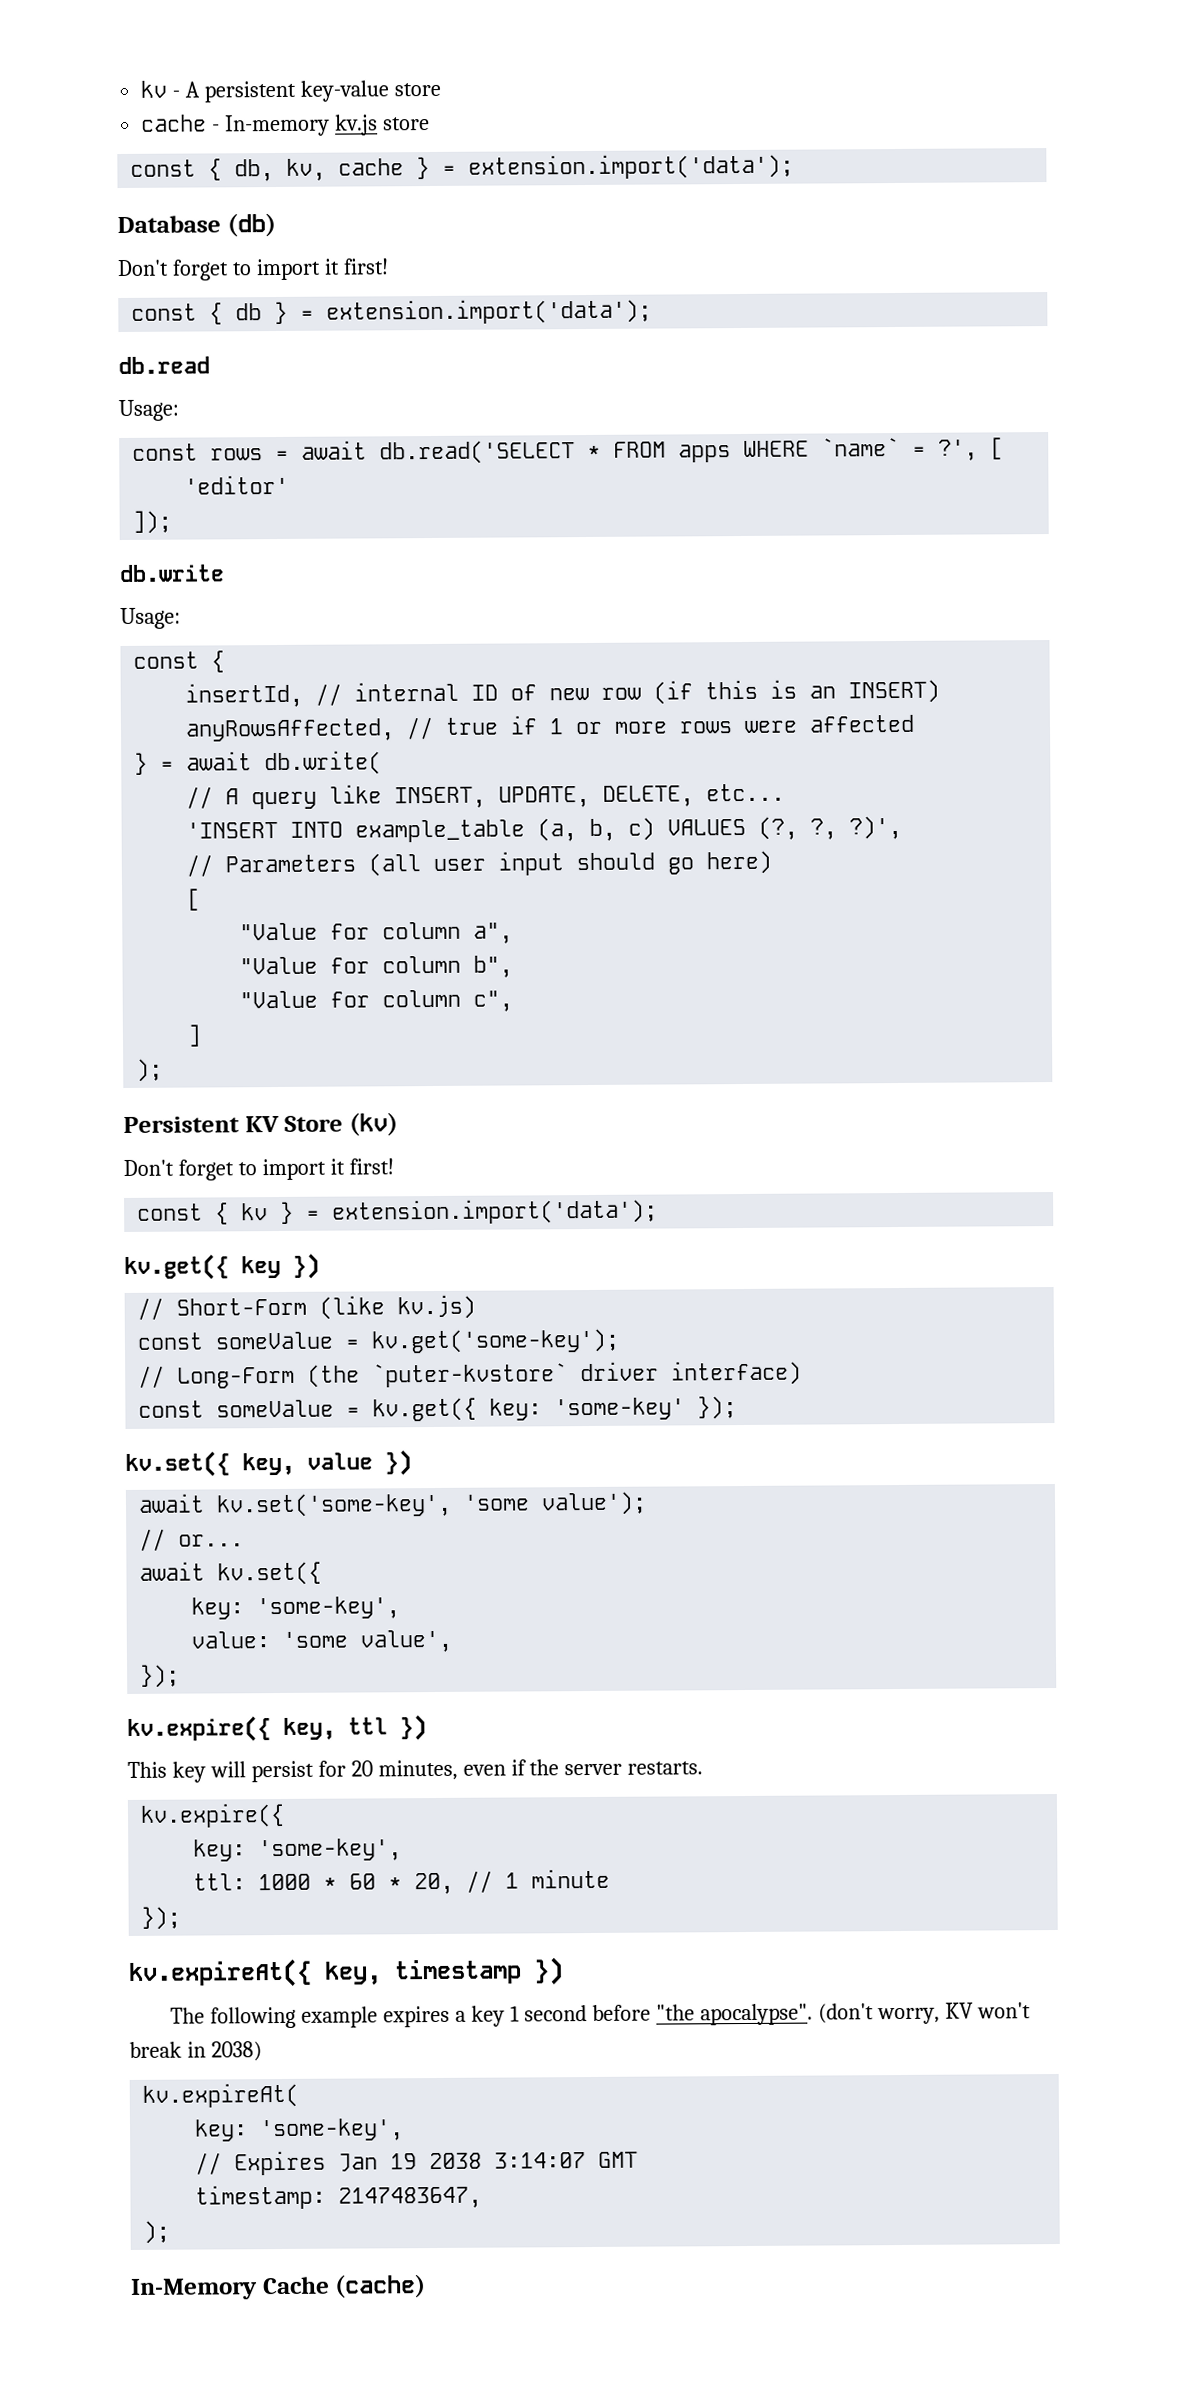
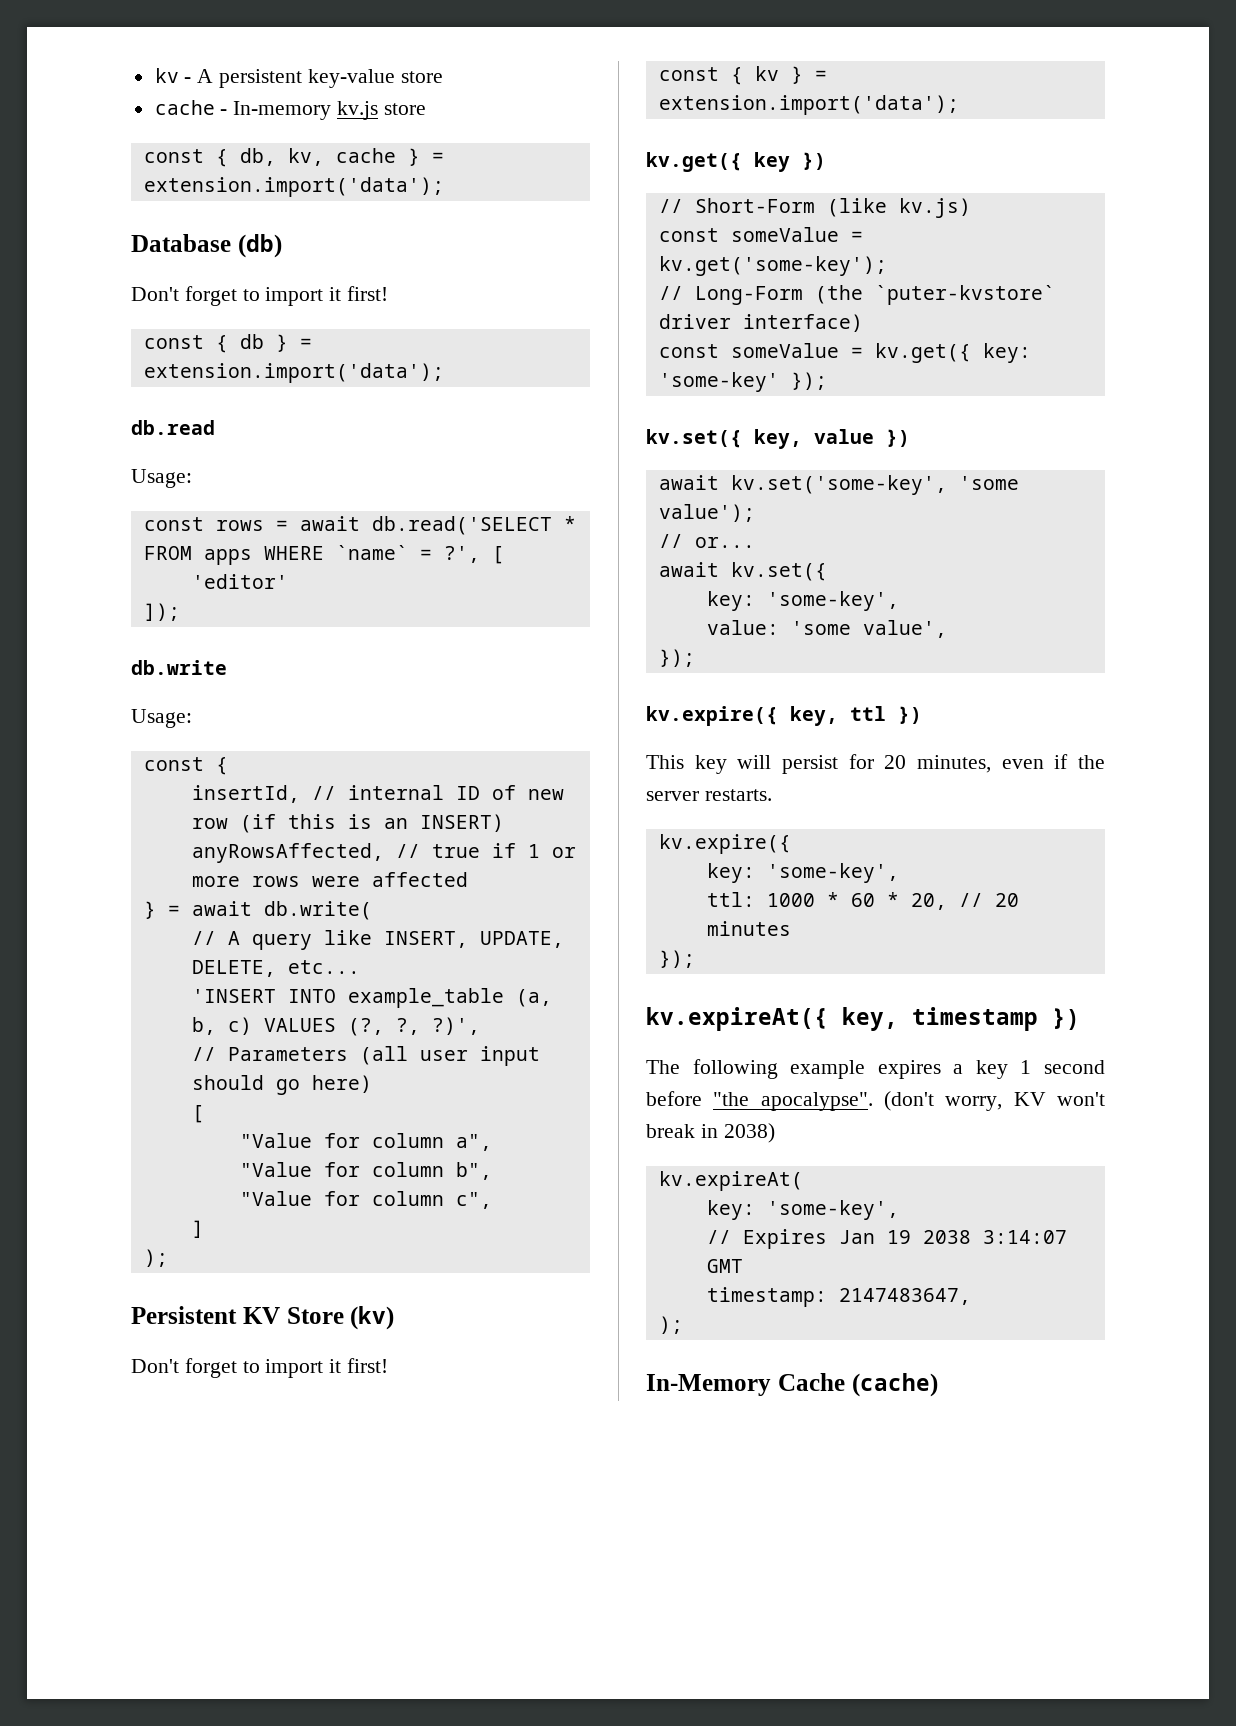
[505,1868,611,1889] 1 minute -> [994,893,1019,907] [706,921,791,936] 20 minutes

